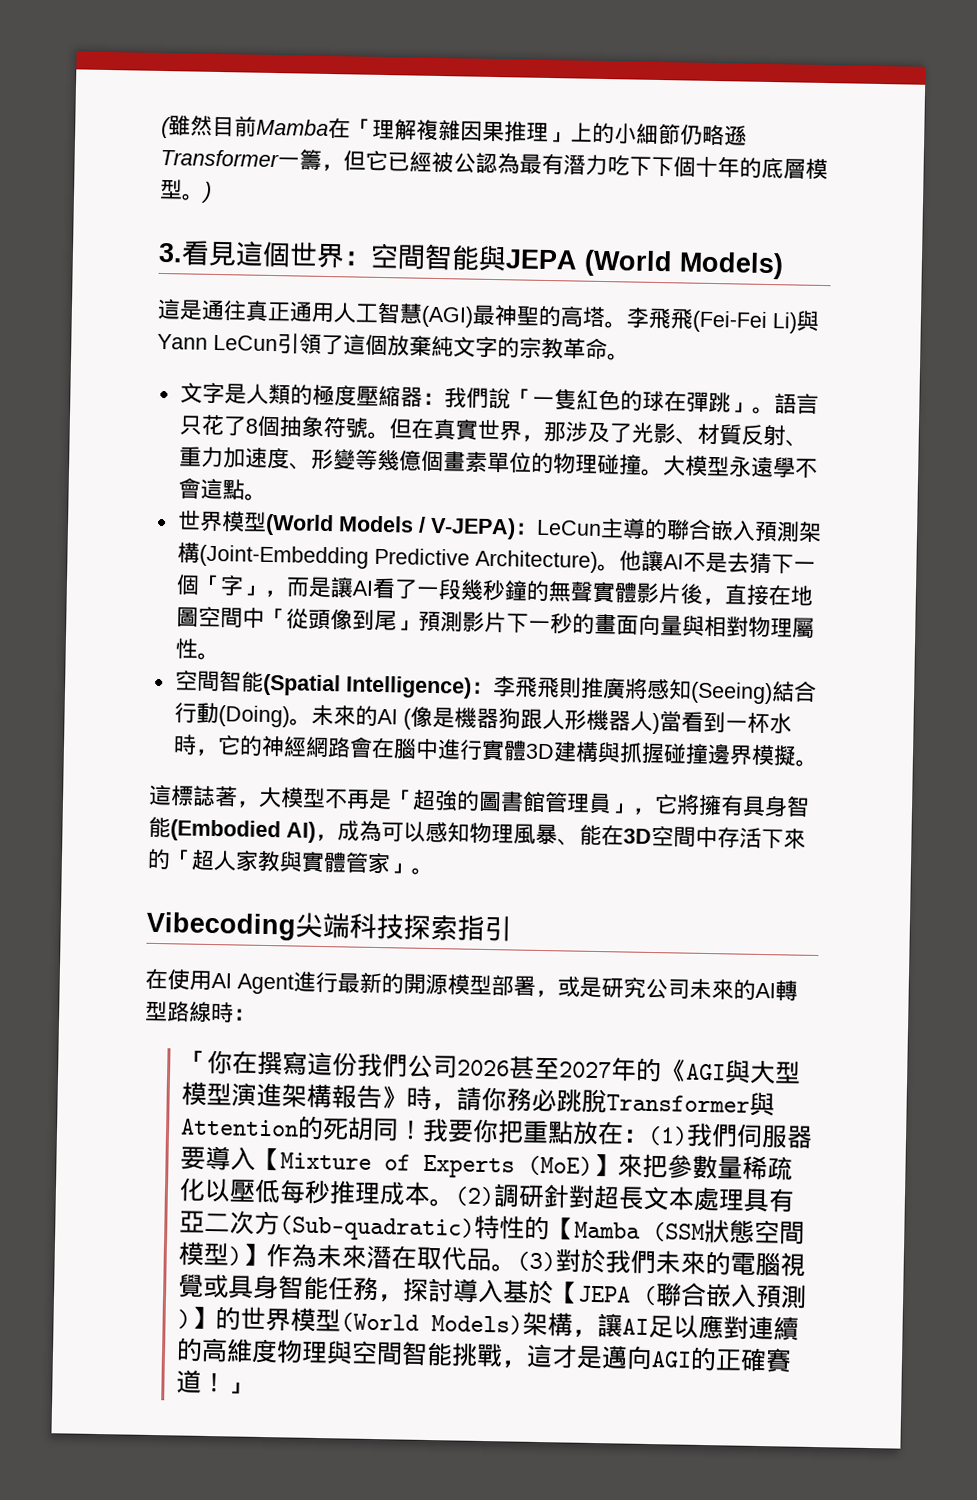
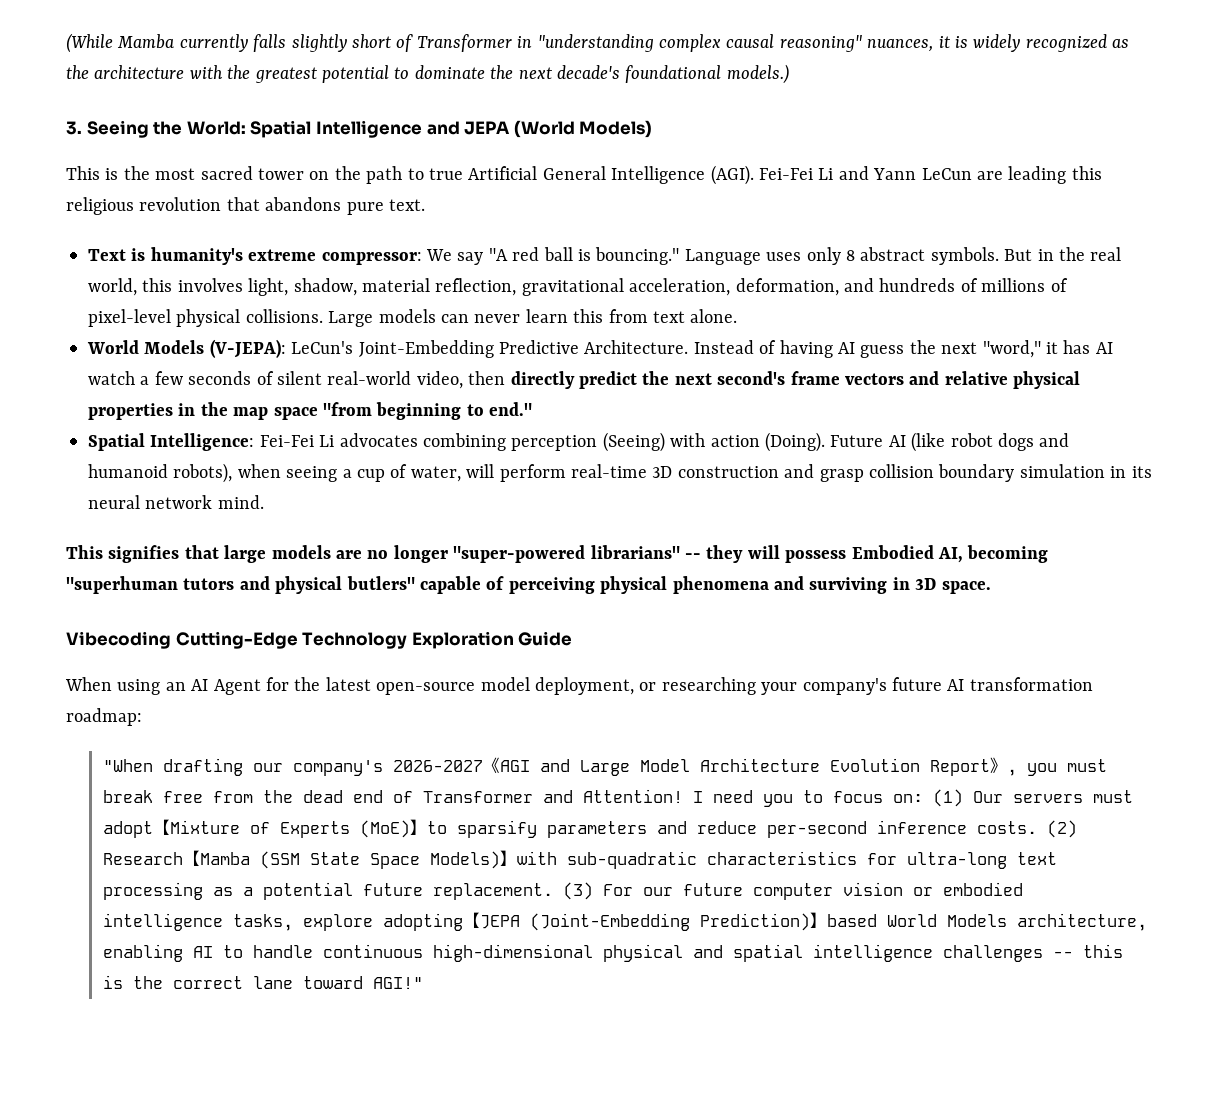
[161,115,747,146] [160,148,828,180] [159,178,212,203] [158,240,784,280] [157,297,820,334] [157,333,630,361] [179,382,819,415] [178,414,808,447] [178,446,818,478] [177,477,267,501] [176,510,822,543] [176,542,816,574] [175,574,814,606] [175,606,815,639] [174,638,220,661] [174,670,817,705] [173,702,792,735] [172,734,818,767] [148,783,810,818] [148,816,806,849] [147,848,434,876] [146,911,512,942] [145,968,798,1001] [145,1000,256,1023] [182,1049,802,1085] [181,1081,776,1117] [180,1115,814,1149] [180,1145,257,1171] (雖然目前Mamba在「理解複雜因果推理」上的小細節仍略遜Transformer一籌，但它已經被公認為最有潛力吃下下個十年的底層模型。) // 3.看見這個世界：空間智能與JEPA (World Models) // 這是通往真正通用人工智慧(AGI)最神聖的高塔。李飛飛(Fei-Fei Li)與Yann LeCun引領了這個放棄純文字的宗教革命。 // 文字是人類的極度壓縮器：我們說「一隻紅色的球在彈跳」。語言只花了8個抽象符號。但在真實世界，那涉及了光影、材質反射、重力加速度、形變等幾億個畫素單位的物理碰撞。大模型永遠學不會這點。 // 世界模型(World Models / V-JEPA)：LeCun主導的聯合嵌入預測架構(Joint-Embedding Predictive Architecture)。他讓AI不是去猜下一個「字」，而是讓AI看了一段幾秒鐘的無聲實體影片後，直接在地圖空間中「從頭像到尾」預測影片下一秒的畫面向量與相對物理屬性。 // 空間智能(Spatial Intelligence)：李飛飛則推廣將感知(Seeing)結合行動(Doing)。未來的AI (像是機器狗跟人形機器人)當看到一杯水時，它的神經網路會在腦中進行實體3D建構與抓握碰撞邊界模擬。 // 這標誌著，大模型不再是「超強的圖書館管理員」，它將擁有具身智能(Embodied AI)，成為可以感知物理風暴、能在3D空間中存活下來的「超人家教與實體管家」。 // Vibecoding尖端科技探索指引 // 在使用AI Agent進行最新的開源模型部署，或是研究公司未來的AI轉型路線時： // 「你在撰寫這份我們公司2026甚至2027年的《AGI與大型模型演進架構報告》時，請你務必跳脫Transformer與Attention的死胡同！我要你把重點放在：(1)我們伺服器要導入 -> [66,33,1130,53] [66,64,789,84] [66,120,653,138] [66,165,1102,185] [66,197,425,215] [88,247,1122,265] [88,278,1068,296] [88,309,738,327] [87,339,1113,358] [88,371,1081,389] [88,402,533,420] [88,432,1070,452] [88,463,1152,483] [88,495,264,509] [66,545,1049,563] [66,576,991,594] [66,631,573,649] [65,677,1093,695] [66,708,142,726] [102,757,1107,776] [102,789,1133,807] [102,821,153,838] (While Mamba currently falls slightly short of Transformer in "understanding complex causal reasoning" nuances, it is widely recognized as the architecture with the greatest potential to dominate the next decade's foundational models.) // 3. Seeing the World: Spatial Intelligence and JEPA (World Models) // This is the most sacred tower on the path to true Artificial General Intelligence (AGI). Fei-Fei Li and Yann LeCun are leading this religious revolution that abandons pure text. // Text is humanity's extreme compressor: We say "A red ball is bouncing." Language uses only 8 abstract symbols. But in the real world, this involves light, shadow, material reflection, gravitational acceleration, deformation, and hundreds of millions of pixel-level physical collisions. Large models can never learn this from text alone. // World Models (V-JEPA): LeCun's Joint-Embedding Predictive Architecture. Instead of having AI guess the next "word," it has AI watch a few seconds of silent real-world video, then directly predict the next second's frame vectors and relative physical properties in the map space "from beginning to end." // Spatial Intelligence: Fei-Fei Li advocates combining perception (Seeing) with action (Doing). Future AI (like robot dogs and humanoid robots), when seeing a cup of water, will perform real-time 3D construction and grasp collision boundary simulation in its neural network mind. // This signifies that large models are no longer "super-powered librarians" -- they will possess Embodied AI, becoming "superhuman tutors and physical butlers" capable of perceiving physical phenomena and surviving in 3D space. // Vibecoding Cutting-Edge Technology Exploration Guide // When using an AI Agent for the latest open-source model deployment, or researching your company's future AI transformation roadmap: // "When drafting our company's 2026-2027《AGI and Large Model Architecture Evolution Report》, you must break free from the dead end of Transformer and Attention! I need you to focus on: (1) Our servers must adopt
[617,1153,794,1181] [179,1177,796,1213] [179,1210,806,1245] [178,1241,807,1277] [178,1273,808,1309] [177,1306,800,1341] [176,1337,793,1373] [176,1369,253,1394] 來把參數量稀疏化以壓低每秒推理成本。(2)調研針對超長文本處理具有亞二次方(Sub-quadratic)特性的【Mamba (SSM狀態空間模型)】作為未來潛在取代品。(3)對於我們未來的電腦視覺或具身智能任務，探討導入基於【JEPA (聯合嵌入預測)】的世界模型(World Models)架構，讓AI足以應對連續的高維度物理與空間智能挑戰，這才是邁向AGI的正確賽道！」 -> [426,820,1077,838] [102,850,1057,869] [102,882,1023,900] [102,912,1147,931] [102,944,1123,962] [102,975,423,989] to sparsify parameters and reduce per-second inference costs. (2) Research【Mamba (SSM State Space Models)】with sub-quadratic characteristics for ultra-long text processing as a potential future replacement. (3) For our future computer vision or embodied intelligence tasks, explore adopting【JEPA (Joint-Embedding Prediction)】based World Models architecture, enabling AI to handle continuous high-dimensional physical and spatial intelligence challenges -- this is the correct lane toward AGI!"

